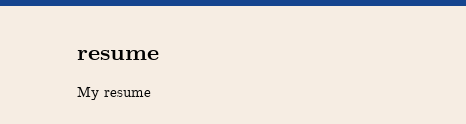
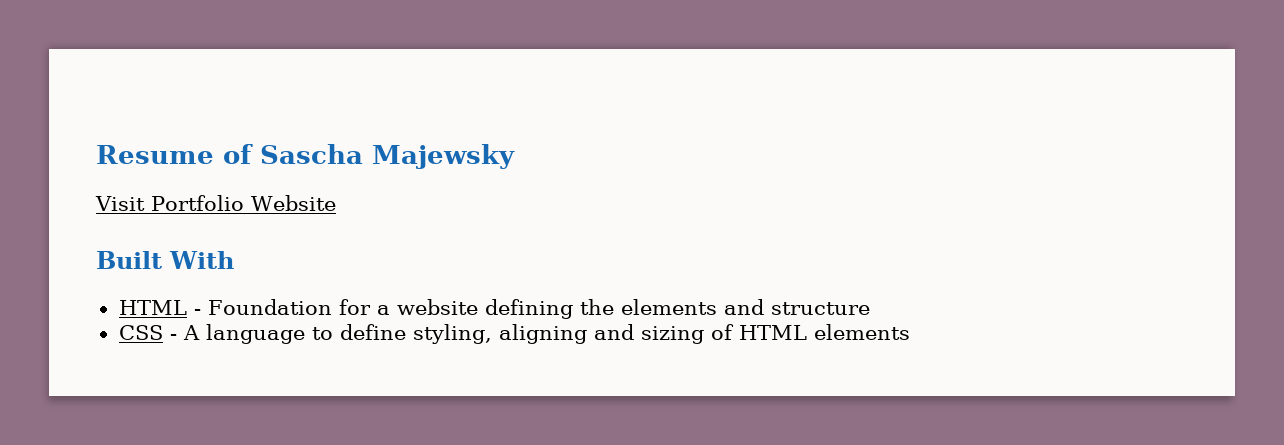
[77,50,159,60] [77,86,151,100] resume // My resume -> [96,144,515,169] [95,195,336,211] [96,251,234,269] [118,299,870,319] [118,324,910,344] Resume of Sascha Majewsky // Visit Portfolio Website // Built With // HTML - Foundation for a website defining the elements and structure // CSS - A language to define styling, aligning and sizing of HTML elements

